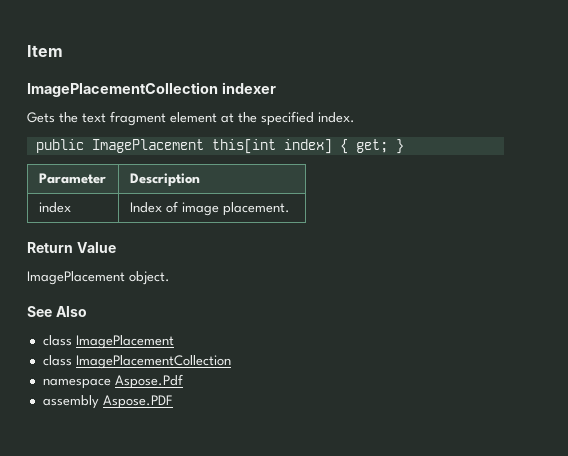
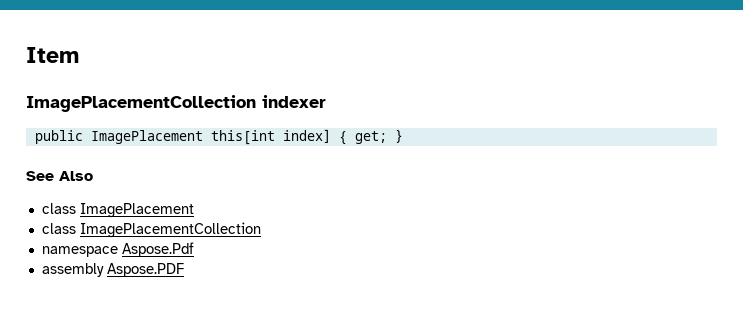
[27,111,355,126] // Gets the text fragment element at the specified index. -> (326, 101) none
[38,173,106,184] [129,173,200,187] [38,202,71,213] [129,201,290,216] [27,242,116,253] [27,271,170,285] // Parameter | Description // index | Index of image placement. // Return Value // ImagePlacement object. -> (403, 136) none

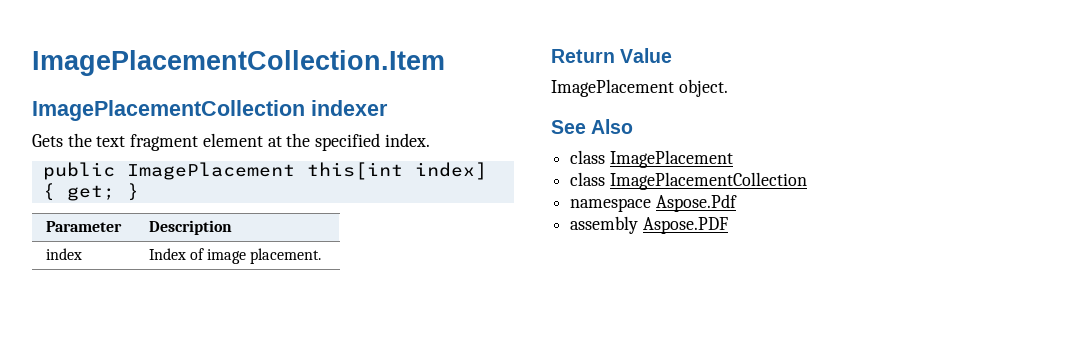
[26,47,79,63] Item -> [32,50,445,76] ImagePlacementCollection.Item
(326, 101) none -> [32,133,430,151] // Gets the text fragment element at the specified index.
(403, 136) none -> [45,221,122,232] [148,220,232,235] [45,248,82,260] [148,248,322,264] [551,48,673,63] [551,79,728,97] // Parameter | Description // index | Index of image placement. // Return Value // ImagePlacement object.

